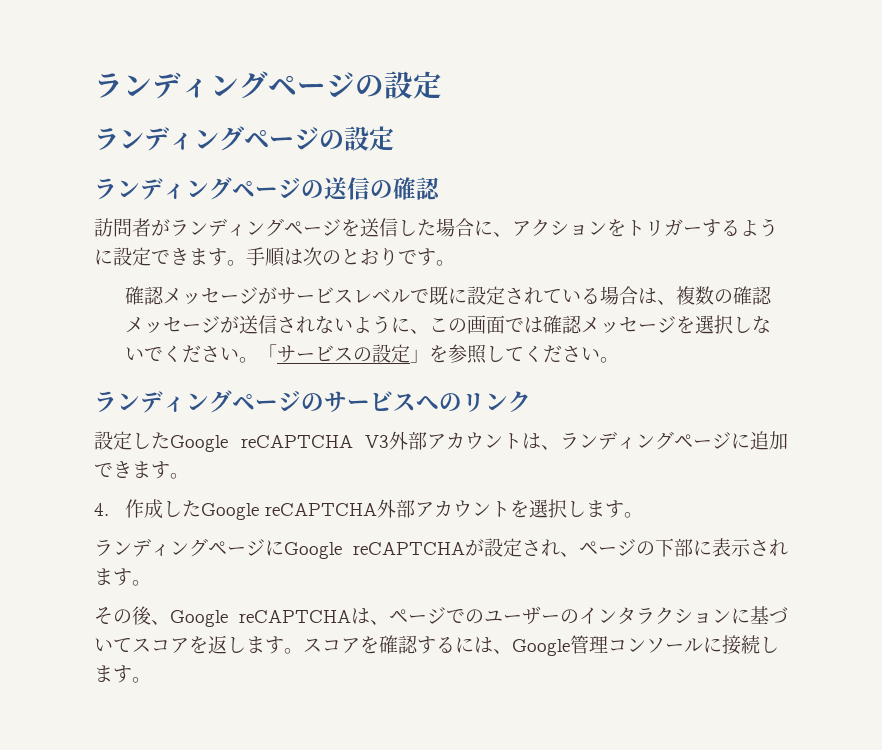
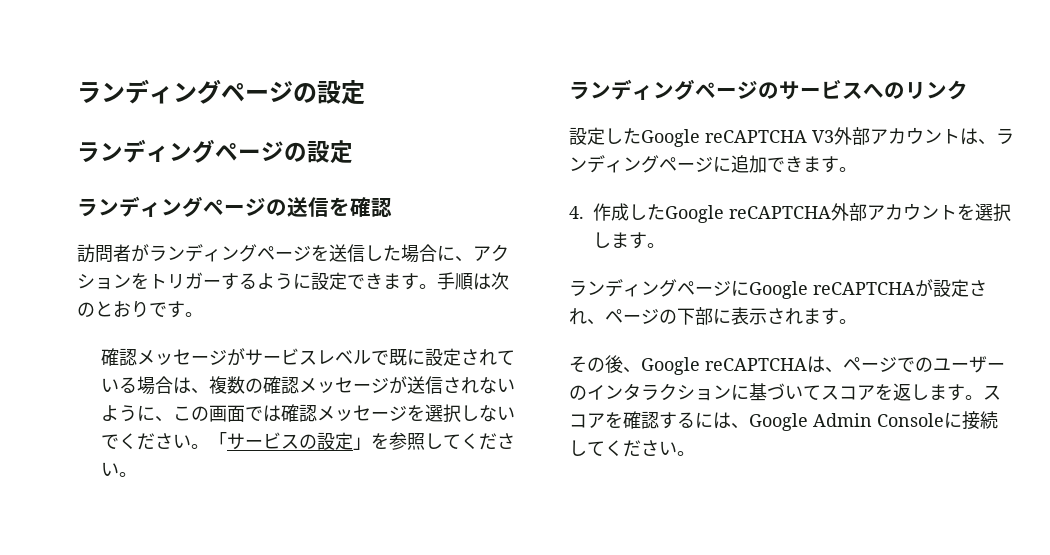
[370,180,393,198] の -> [329,197,350,216] を
[570,635,779,655] [94,665,132,683] 管理コンソールに接続します -> [813,411,998,430] [569,440,677,457] Admin Consoleに接続してください

